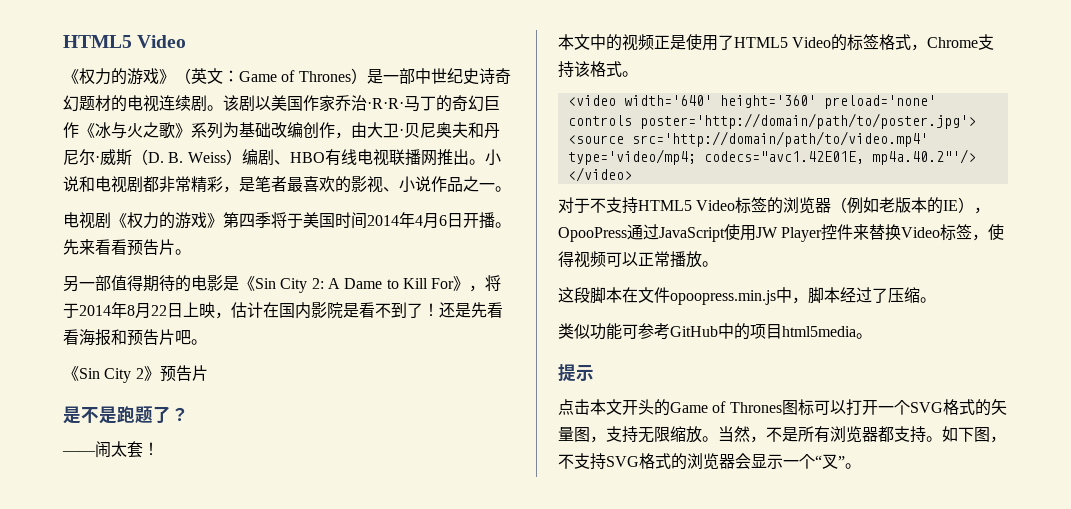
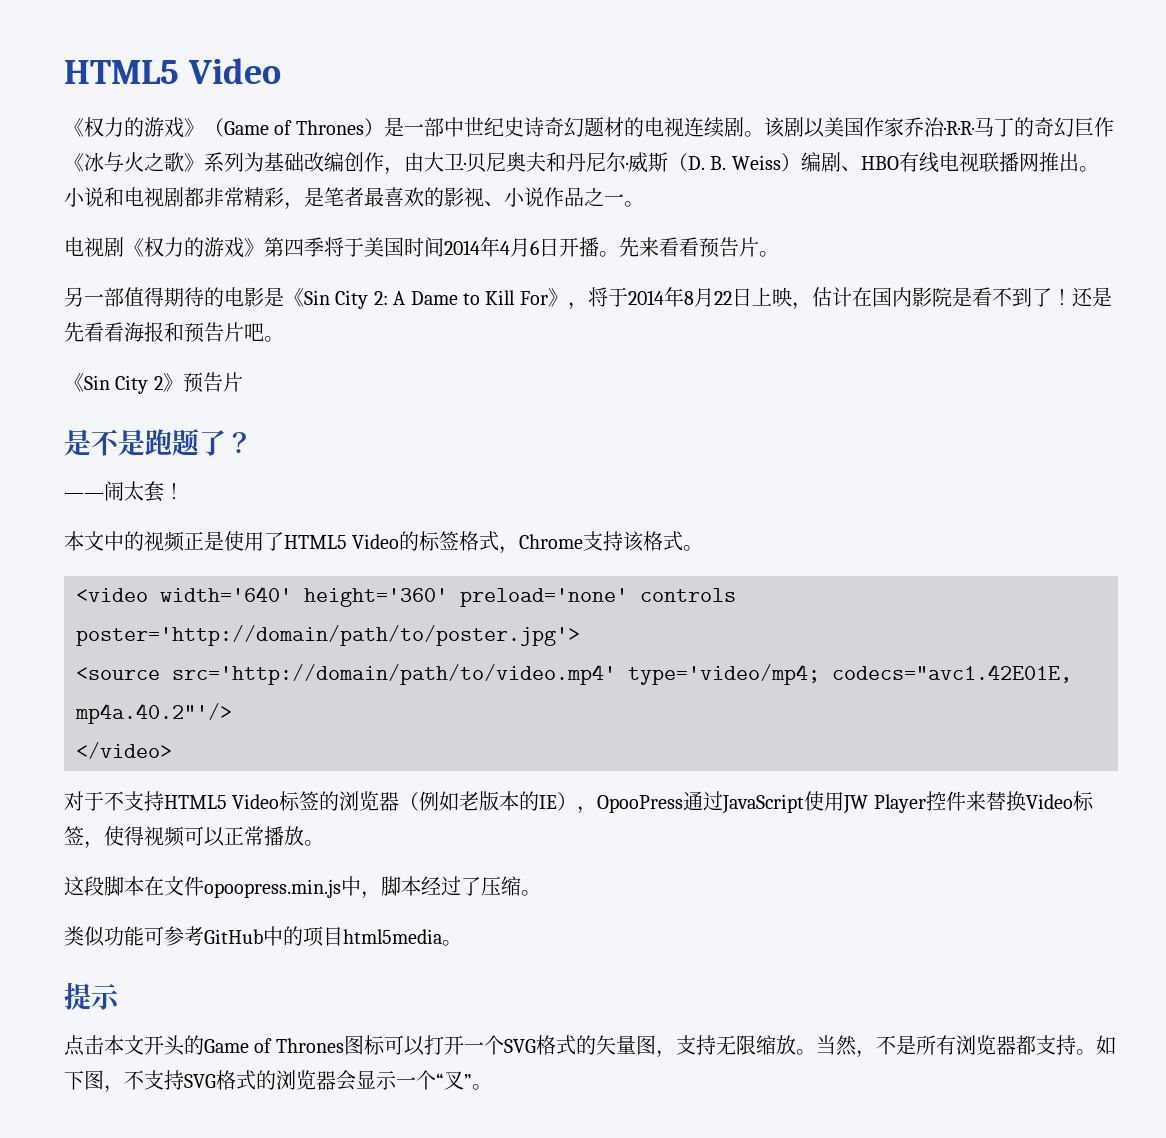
[191,68,239,84] 英文： -> (224, 127) none

